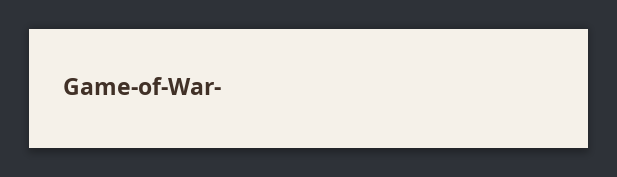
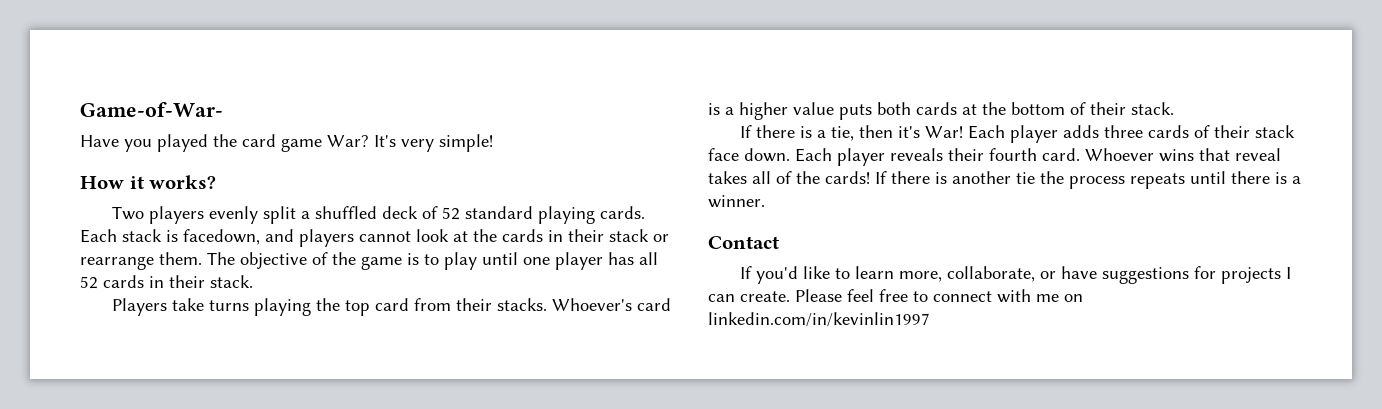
(221, 86) none -> [80,134,493,152] [80,175,217,189] [111,206,645,224] [80,229,669,247] [80,252,658,270] [80,275,253,289] [111,298,671,316] [708,102,1174,120] [739,125,1295,143] [708,148,1281,166] [708,171,1301,189] [708,195,765,208] [708,236,779,249] [739,266,1291,284] [708,289,1083,303] [708,312,930,327] // Have you played the card game War? It's very simple! // How it works? // Two players evenly split a shuffled deck of 52 standard playing cards. Each stack is facedown, and players cannot look at the cards in their stack or rearrange them. The objective of the game is to play until one player has all 52 cards in their stack. // Players take turns playing the top card from their stacks. Whoever's card is a higher value puts both cards at the bottom of their stack. // If there is a tie, then it's War! Each player adds three cards of their stack face down. Each player reveals their fourth card. Whoever wins that reveal takes all of the cards! If there is another tie the process repeats until there is a winner. // Contact // If you'd like to learn more, collaborate, or have suggestions for projects I can create. Please feel free to connect with me on linkedin.com/in/kevinlin1997

